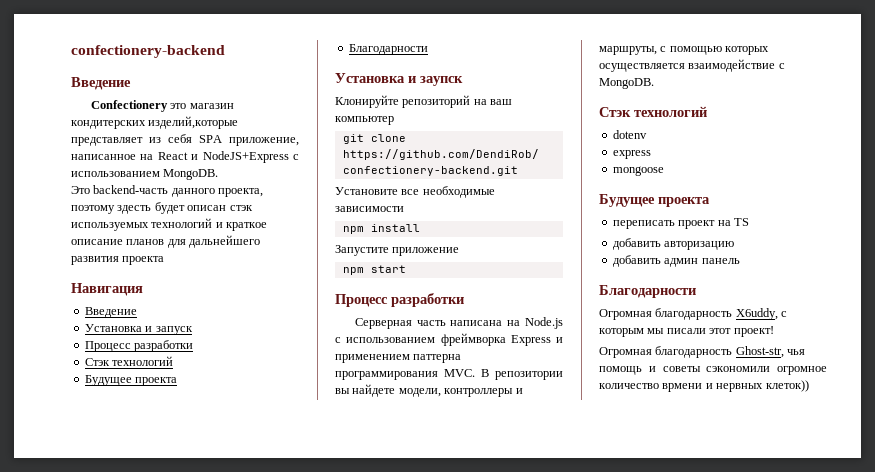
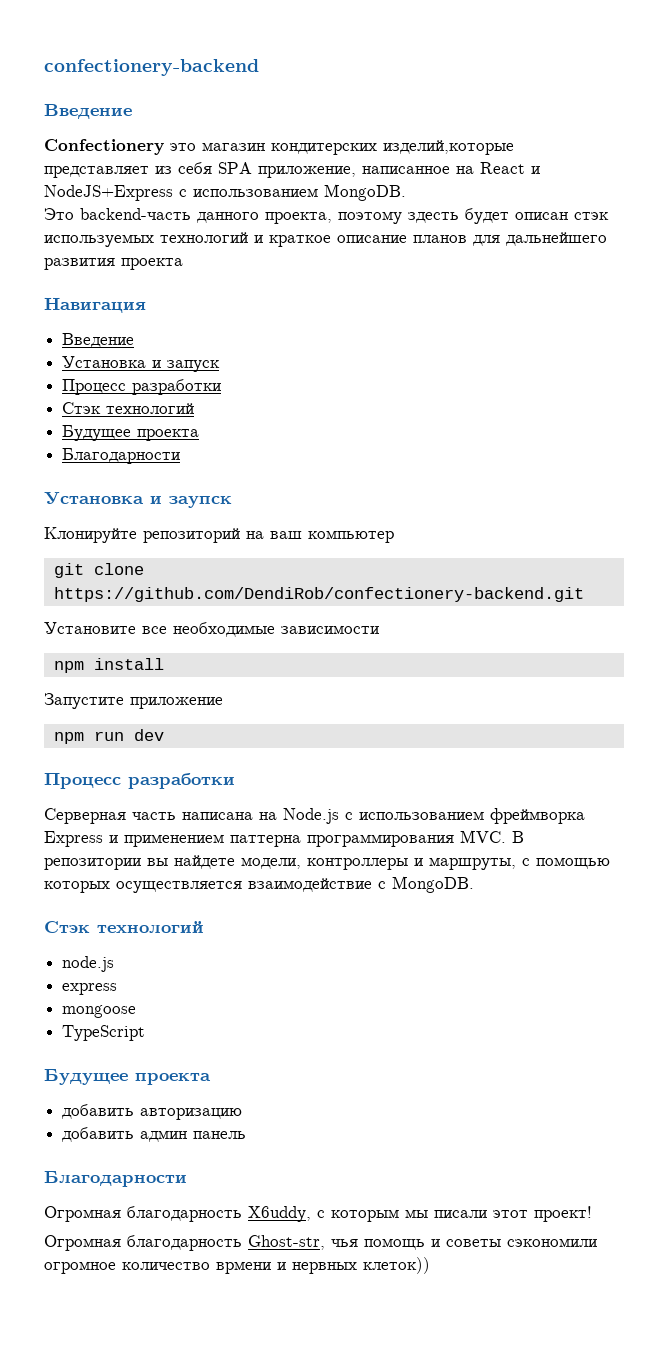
[370,265,406,273] start -> [93,729,164,741] run dev
[612,130,647,139] dotenv -> [62,956,115,972] node.js
[599,194,710,207] [612,218,749,229] // Будущее проекта // переписать проект на TS -> [62,1025,146,1041] [44,1069,211,1085] // TypeScript // Будущее проекта

